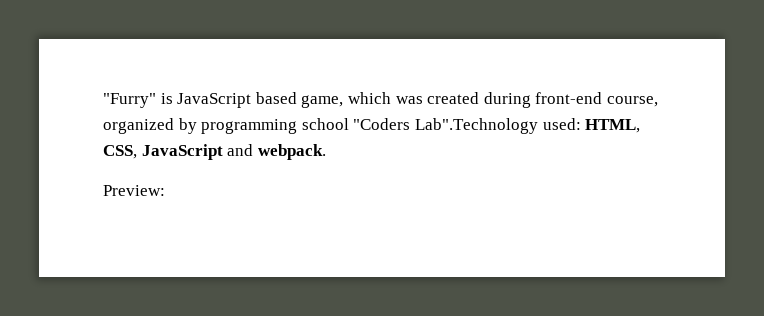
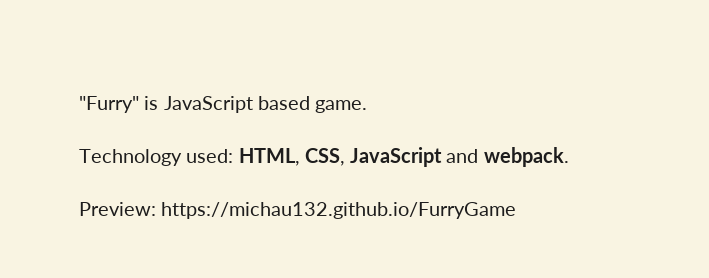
[301,92,658,108] [103,118,538,134] game, which was created during front-end course, organized by programming school "Coders Lab".Technology -> [315,100,368,113] [79,149,182,166] game. // Technology
(165, 190) none -> [161,202,517,219] https://michau132.github.io/FurryGame

